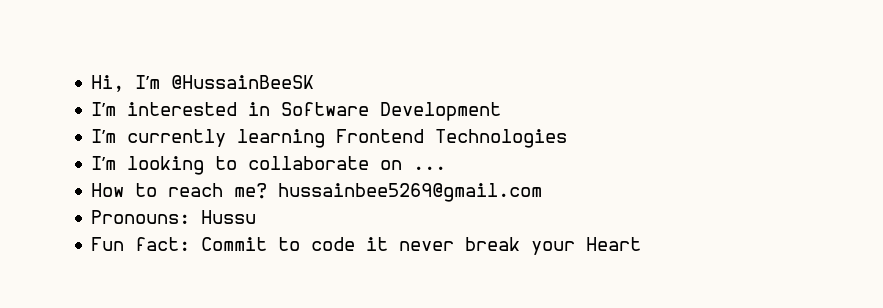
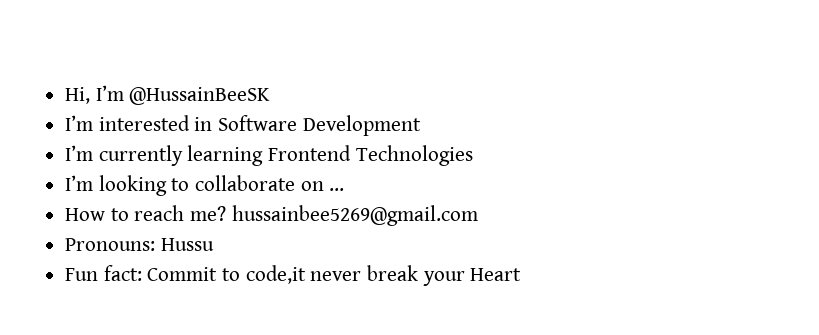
[311,237,389,251] code it -> [245,265,306,284] code,it

